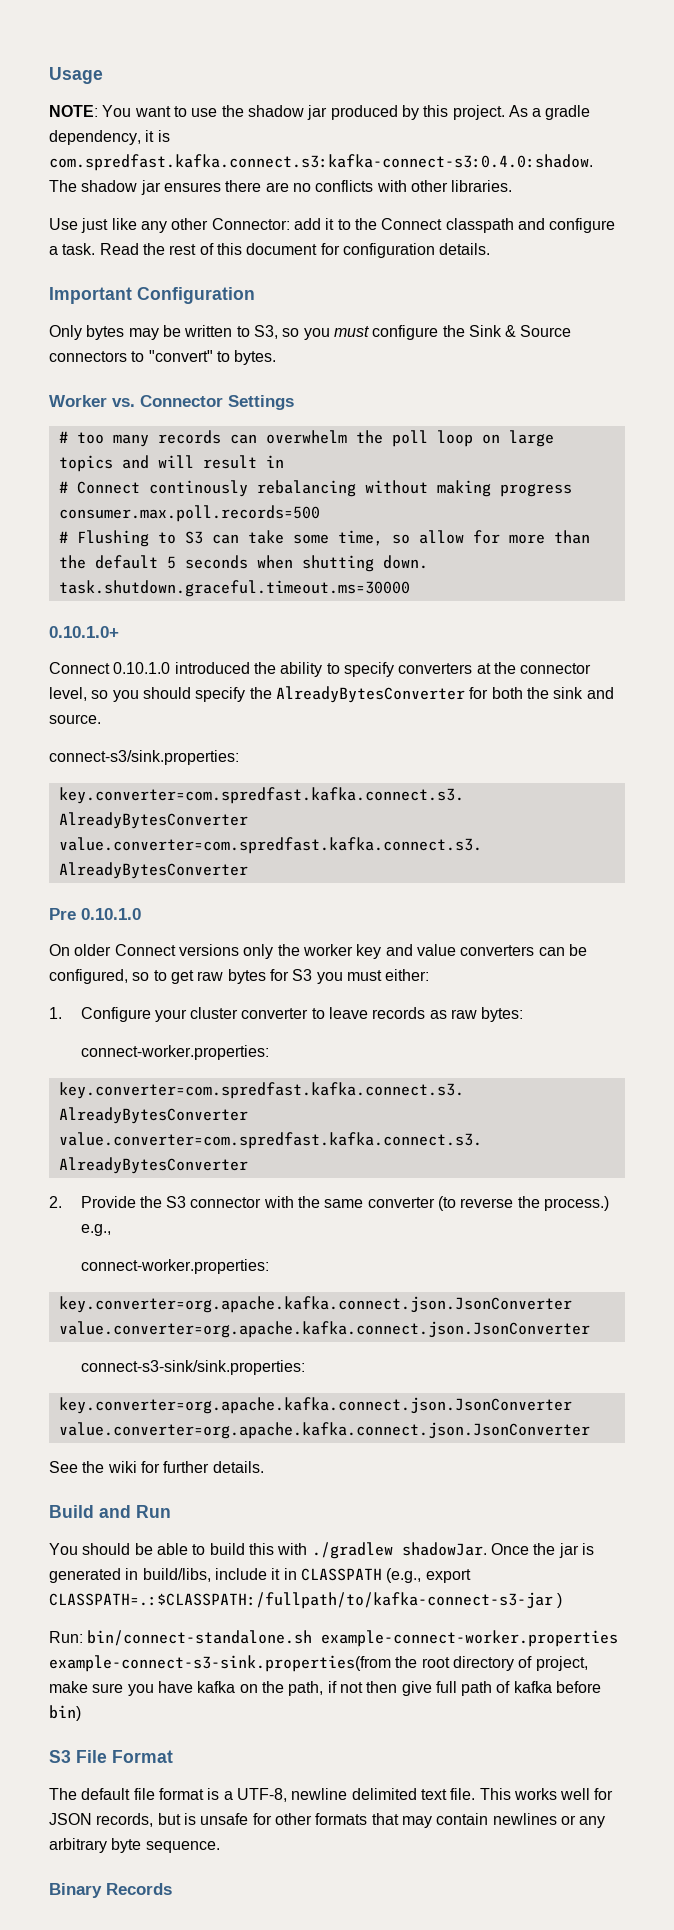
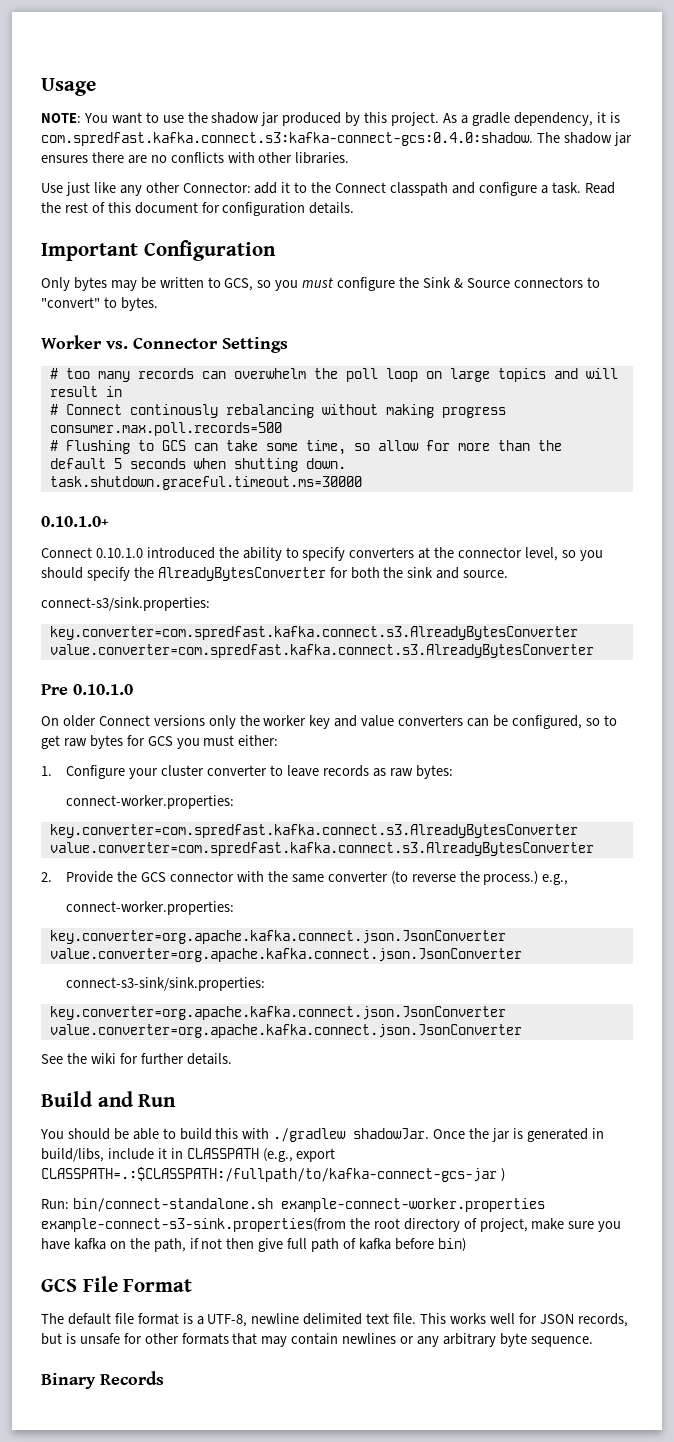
[49,154,593,171] com.spredfast.kafka.connect.s3:kafka-connect-s3:0.4.0:shadow. -> [41,132,533,146] com.spredfast.kafka.connect.s3:kafka-connect-gcs:0.4.0:shadow.
[253,325,278,339] S3, -> [224,278,254,291] GCS,
[184,531,203,544] S3 -> [161,440,186,451] GCS
[292,969,313,981] S3 -> [147,736,173,746] GCS
[166,1196,187,1208] S3 -> [141,872,167,882] GCS
[49,1592,553,1609] CLASSPATH=.:$CLASSPATH:/fullpath/to/kafka-connect-s3-jar -> [41,1167,497,1182] CLASSPATH=.:$CLASSPATH:/fullpath/to/kafka-connect-gcs-jar
[49,1750,71,1763] S3 -> [41,1279,77,1292] GCS

